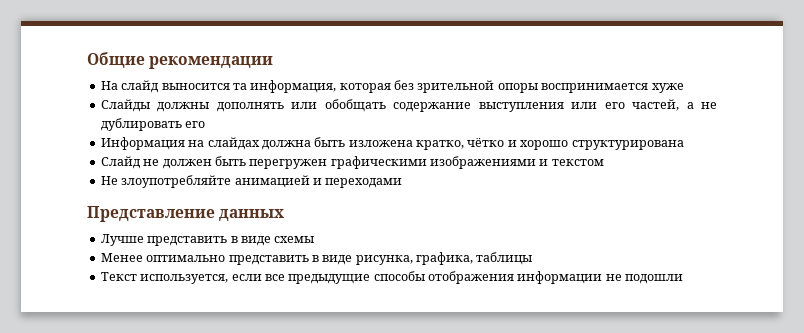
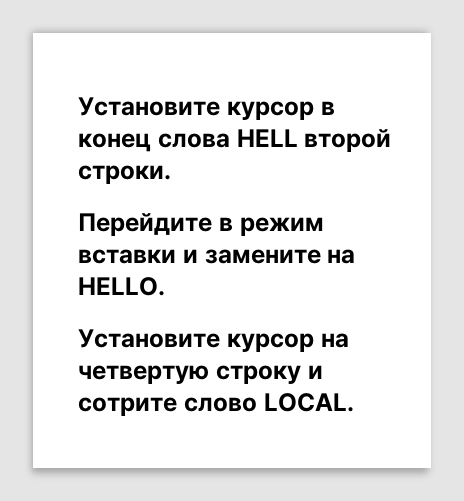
[87,52,274,69] [100,80,684,93] [100,99,718,112] [100,118,206,131] [100,137,684,150] [100,156,604,169] [100,175,403,188] [87,206,285,222] [100,234,315,246] [100,252,533,265] [100,271,684,284] Общие рекомендации // На слайд выносится та информация, которая без зрительной опоры воспринимается хуже // Слайды должны дополнять или обобщать содержание выступления или его частей, а не дублировать его // Информация на слайдах должна быть изложена кратко, чётко и хорошо структурирована // Слайд не должен быть перегружен графическими изображениями и текстом // Не злоупотребляйте анимацией и переходами // Представление данных // Лучше представить в виде схемы // Менее оптимально представить в виде рисунка, графика, таблицы // Текст используется, если все предыдущие способы отображения информации не подошли -> [78,97,335,120] [78,129,392,152] [78,165,171,184] [78,213,324,236] [78,249,356,264] [78,277,165,296] [78,329,349,352] [78,365,323,384] [78,393,354,416] Установите курсор в конец слова HELL второй строки. // Перейдите в режим вставки и замените на HELLO. // Установите курсор на четвертую строку и сотрите слово LOCAL.

